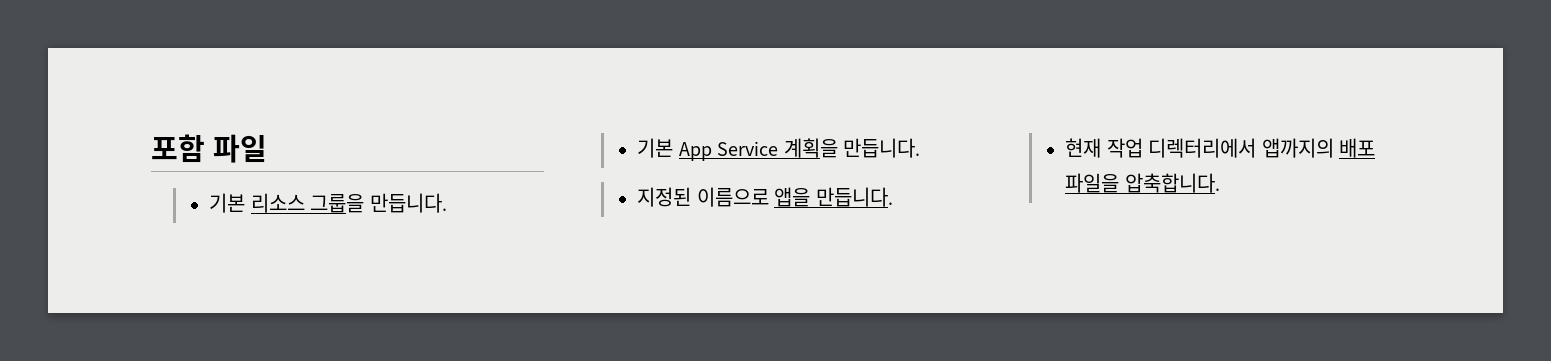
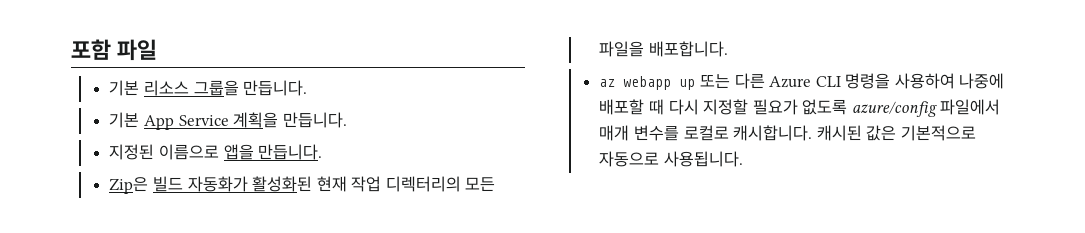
[1065,138,1376,158] [1065,173,1220,193] 현재 작업 디렉터리에서 앱까지의 배포 파일을 압축합니다. -> [109,176,496,194] [599,41,728,57] [599,73,1005,90] [599,99,1001,117] [599,125,976,141] [599,151,743,167] Zip은 빌드 자동화가 활성화된 현재 작업 디렉터리의 모든 파일을 배포합니다. // az webapp up 또는 다른 Azure CLI 명령을 사용하여 나중에 배포할 때 다시 지정할 필요가 없도록 azure/config 파일에서 매개 변수를 로컬로 캐시합니다. 캐시된 값은 기본적으로 자동으로 사용됩니다.

